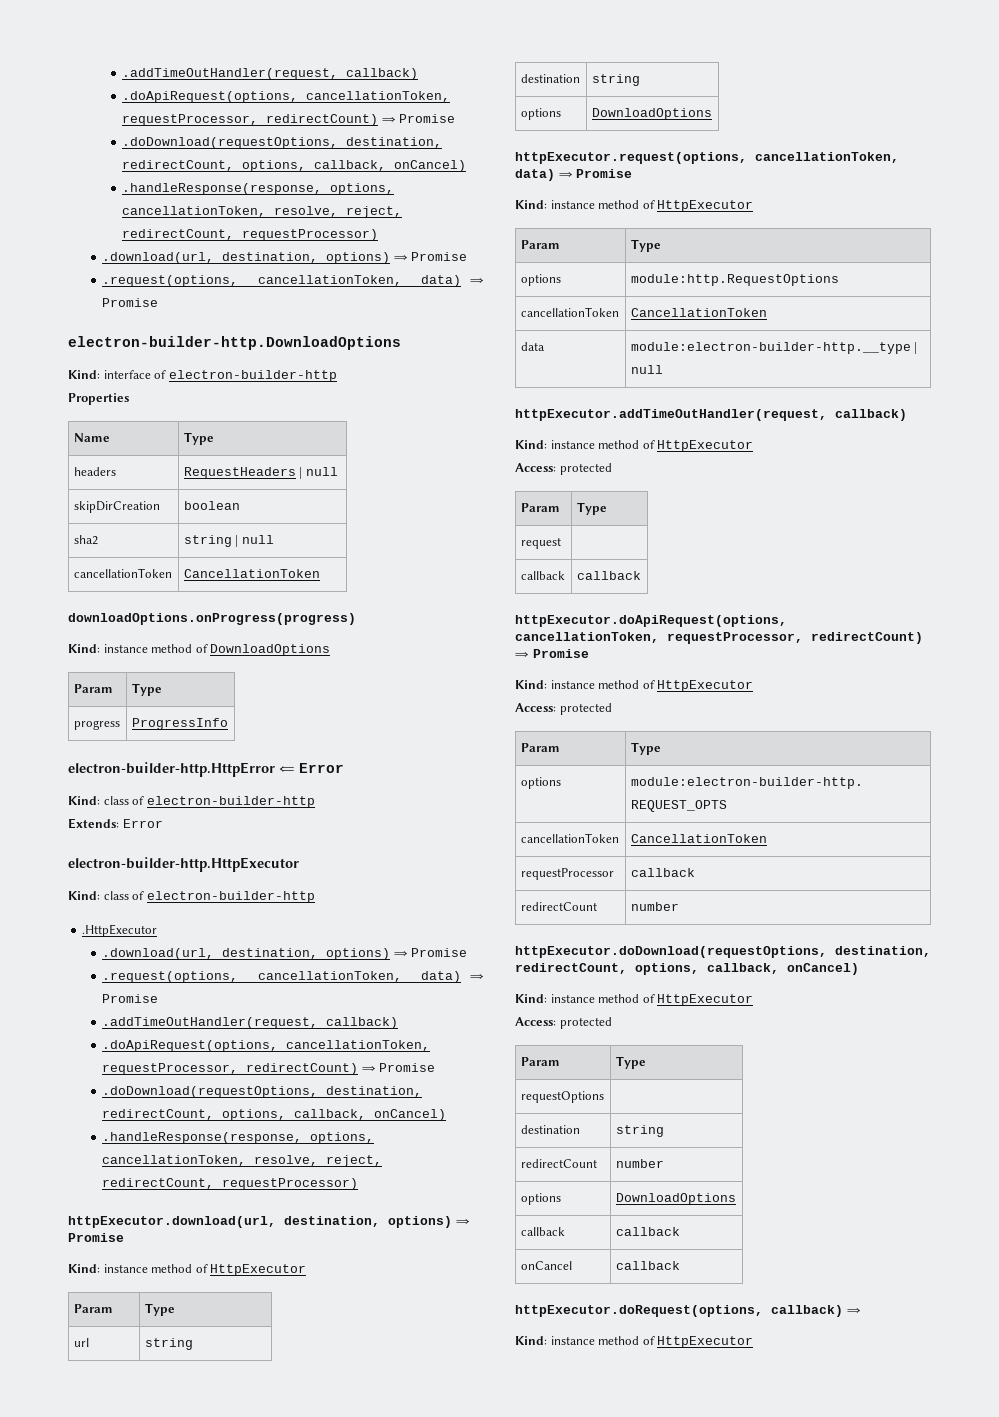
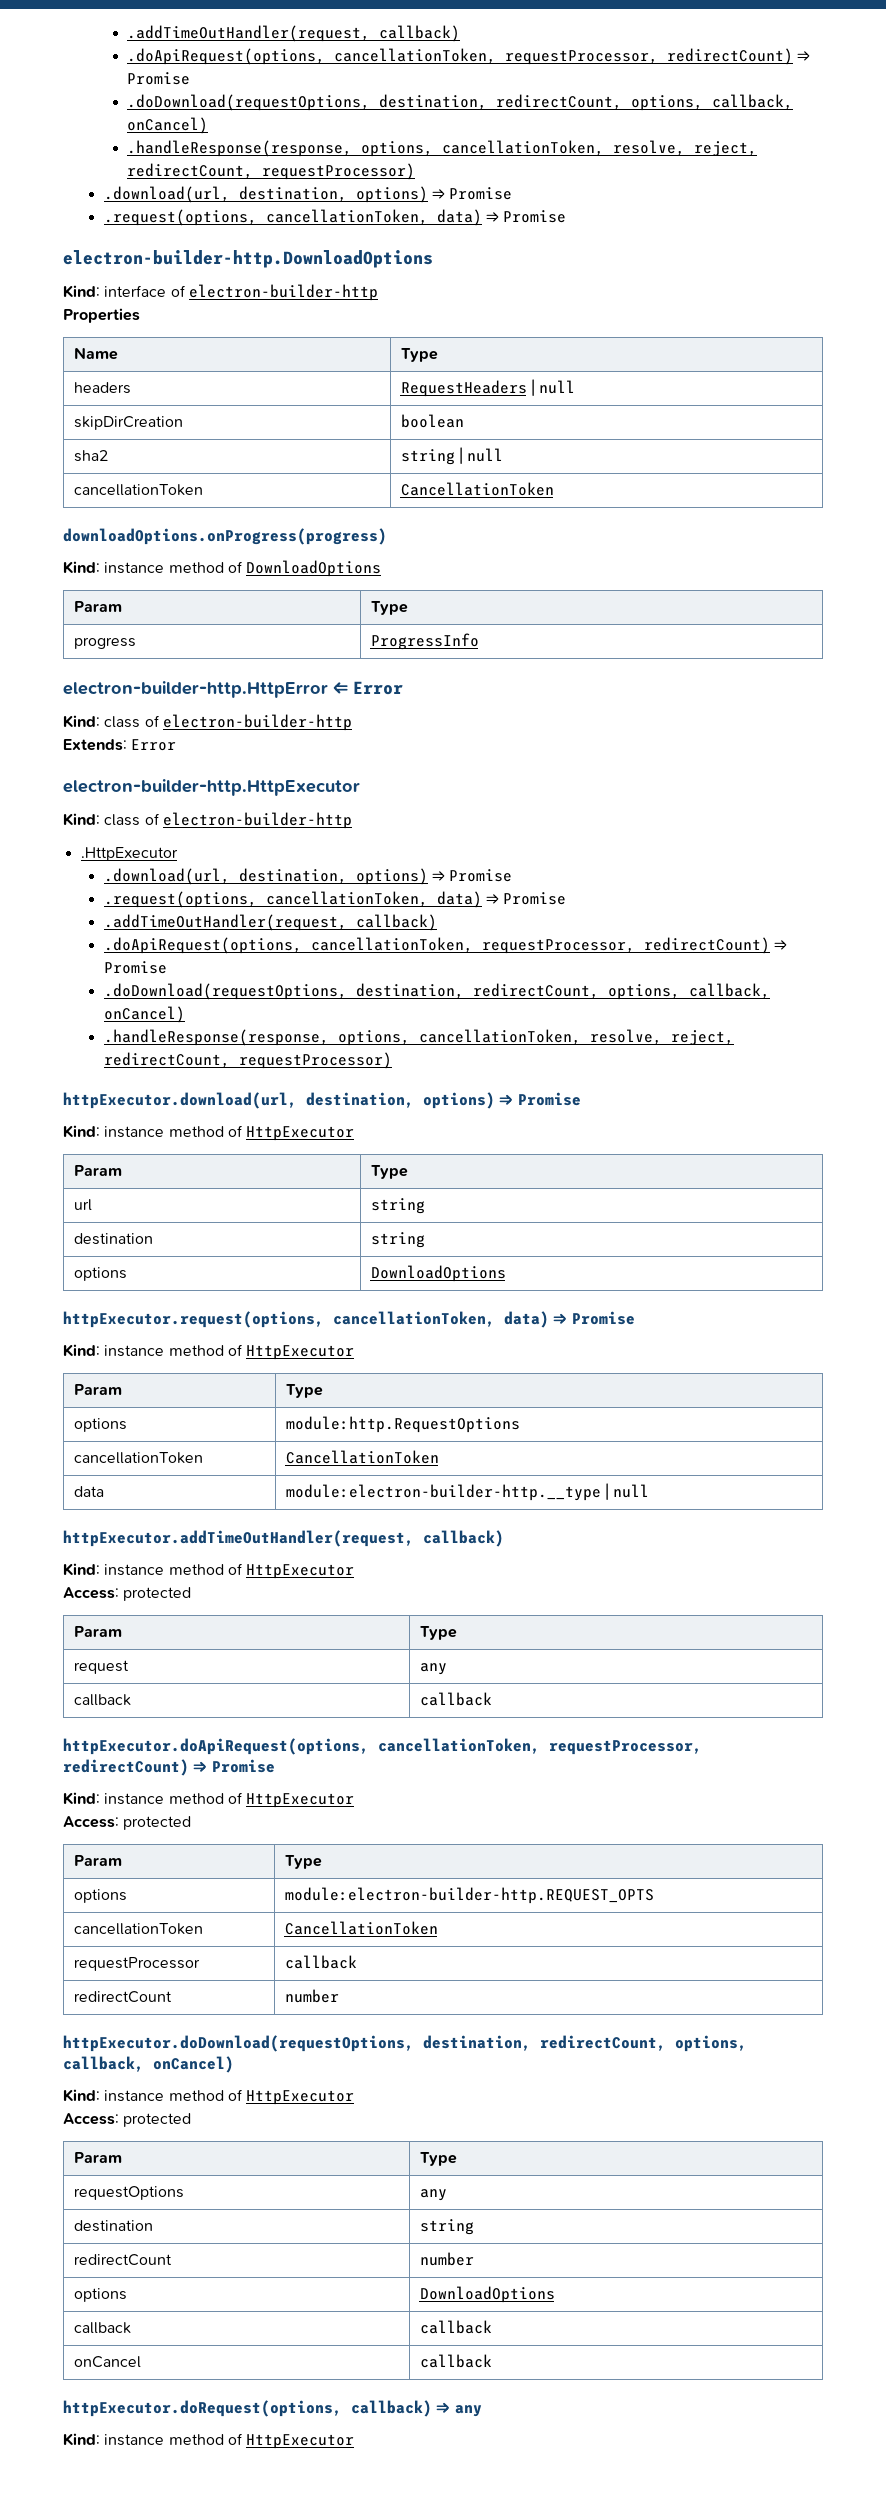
(561, 543) none -> [419,1663,447,1675] any
(604, 1097) none -> [419,2189,447,2201] any
(861, 1311) none -> [454,2405,482,2417] any

